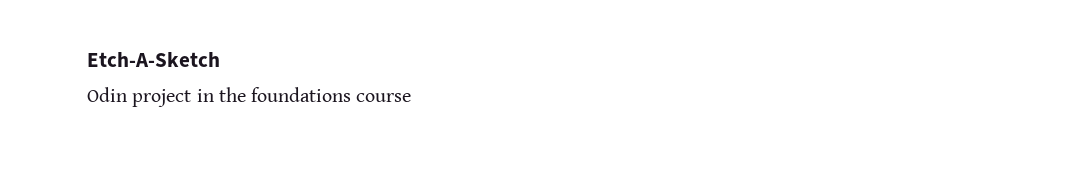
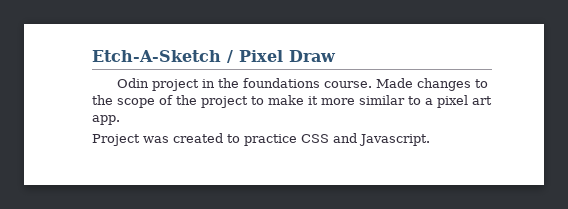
(220, 59) none -> [227,50,336,63] / Pixel Draw
[356,93,412,102] course -> [323,78,488,91] [92,95,492,108] [92,115,120,125] [92,133,430,146] course. Made changes to the scope of the project to make it more similar to a pixel art app. // Project was created to practice CSS and Javascript.

